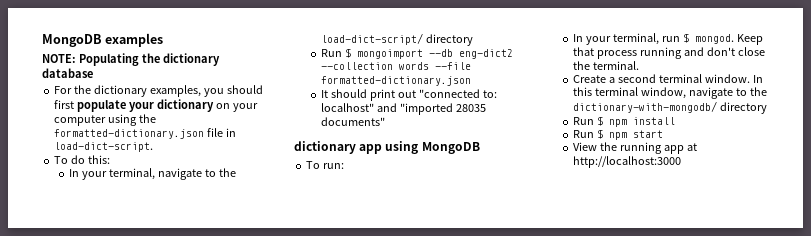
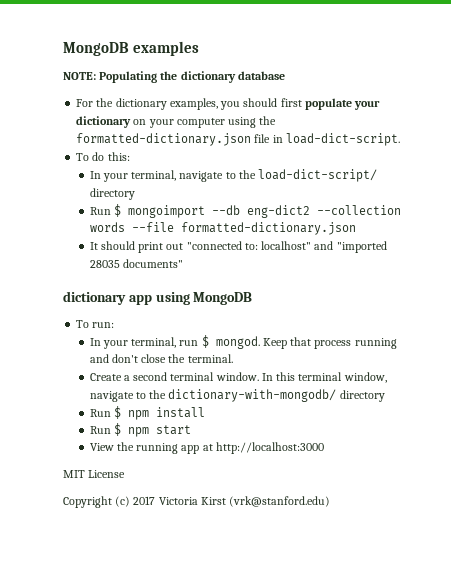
(681, 162) none -> [63,470,126,478] [63,496,331,508] // MIT License // Copyright (c) 2017 Victoria Kirst (vrk@stanford.edu)

